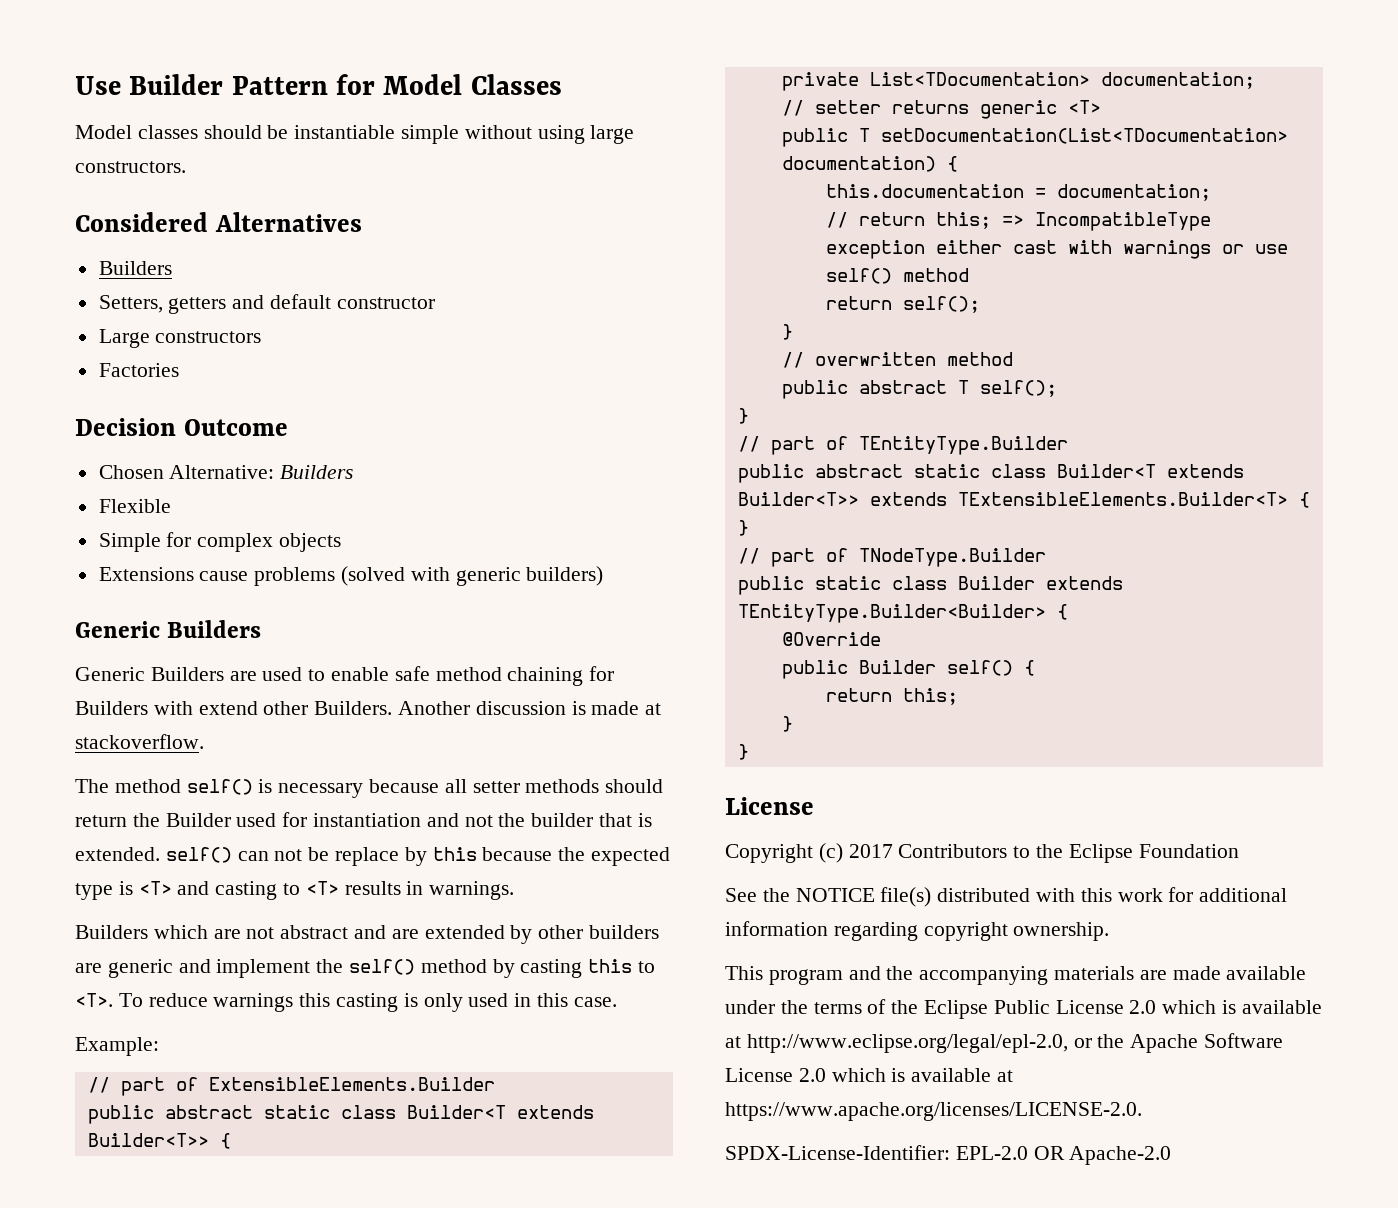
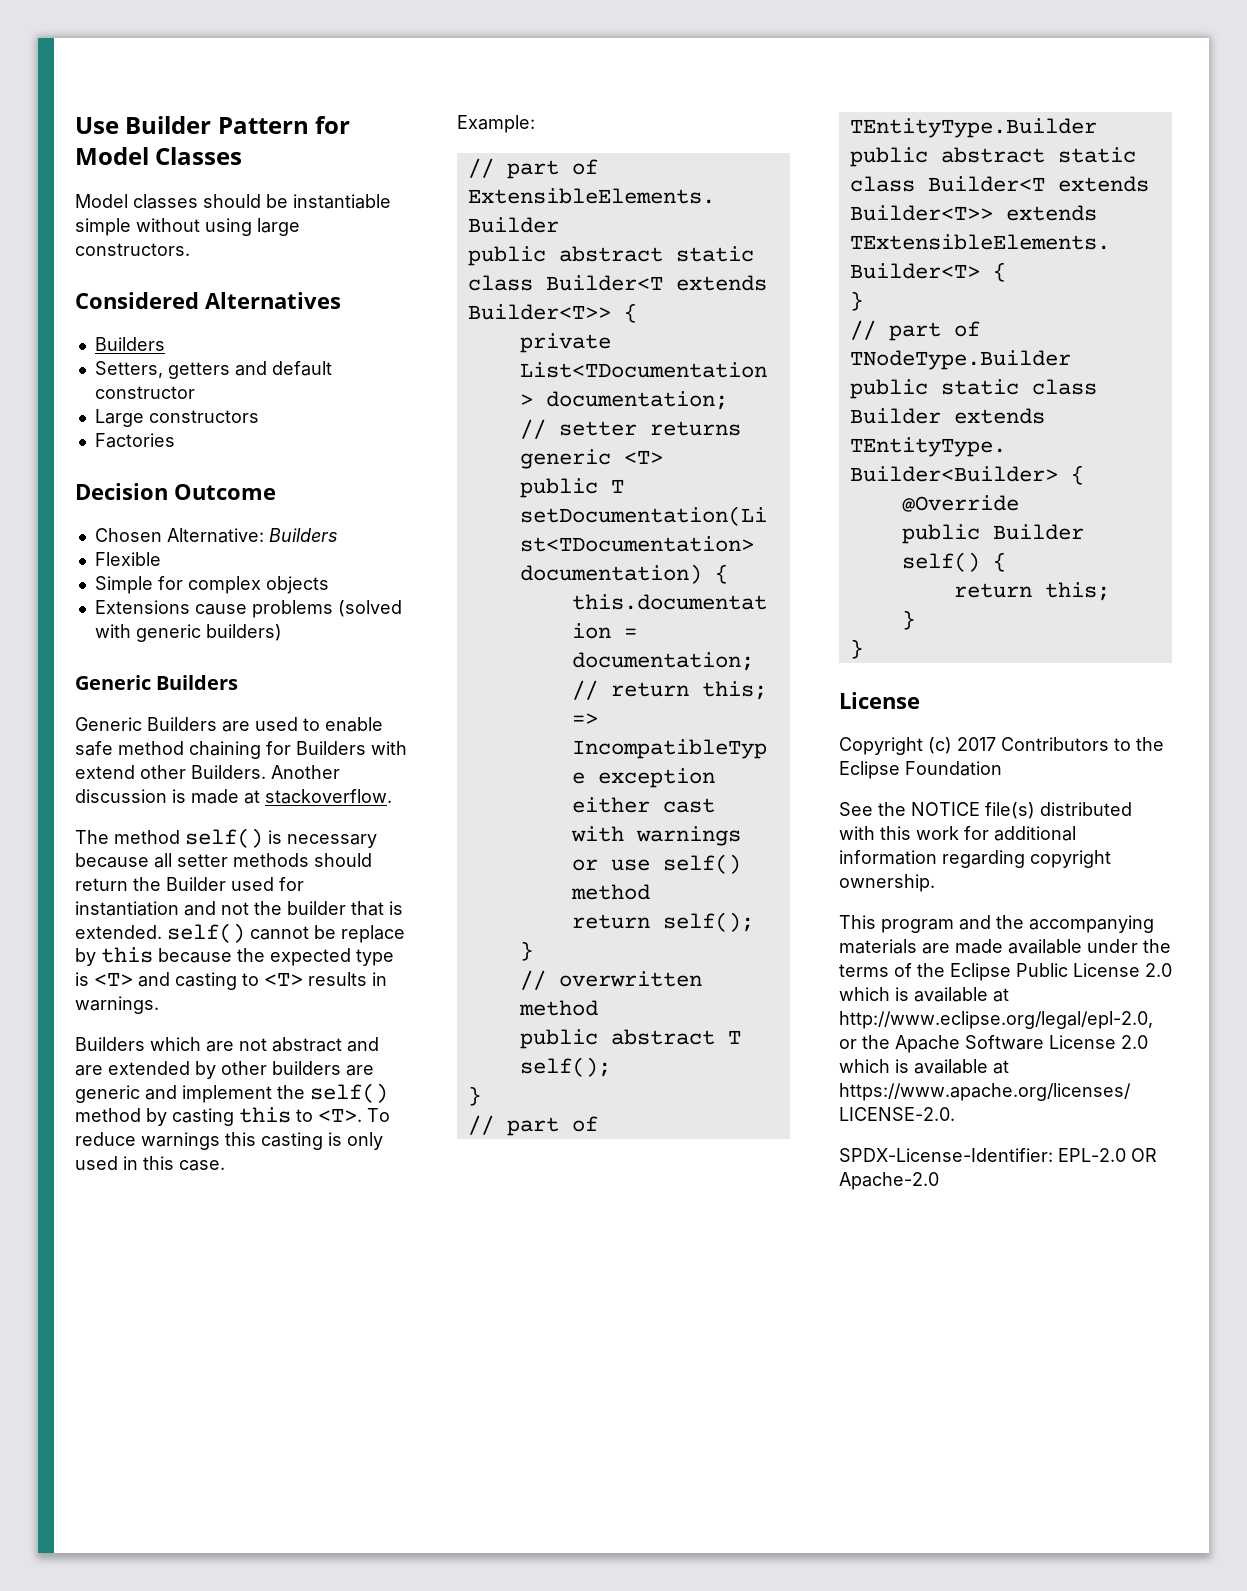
[237,849,303,861] can not -> [250,926,309,940] cannot

